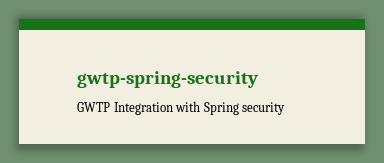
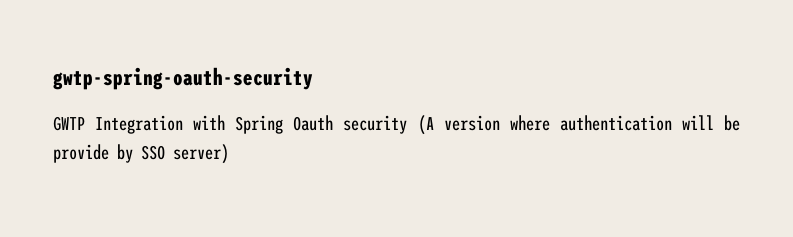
[77,71,258,88] gwtp-spring-security -> [53,67,313,90] gwtp-spring-oauth-security
[242,102,286,115] security -> [293,115,740,135] [53,144,229,164] Oauth security (A version where authentication will be provide by SSO server)

